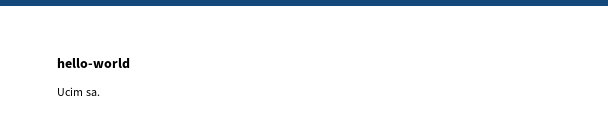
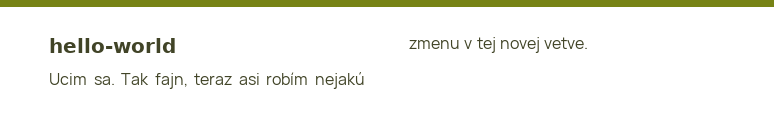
(101, 93) none -> [121,72,365,89] [409,37,589,53] Tak fajn, teraz asi robím nejakú zmenu v tej novej vetve.

